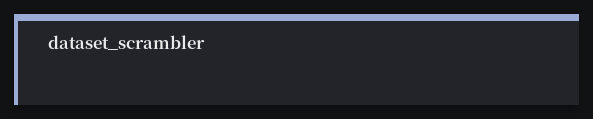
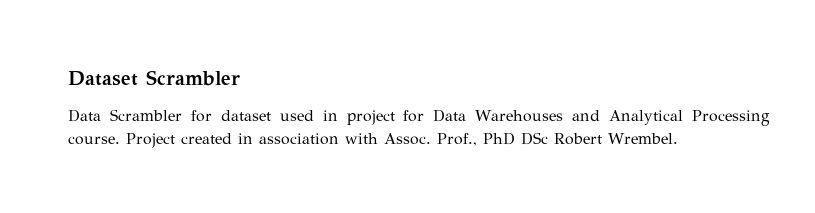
[48,35,205,50] dataset_scrambler -> [68,70,240,86] [68,109,770,126] [68,132,678,148] Dataset Scrambler // Data Scrambler for dataset used in project for Data Warehouses and Analytical Processing course. Project created in association with Assoc. Prof., PhD DSc Robert Wrembel.

